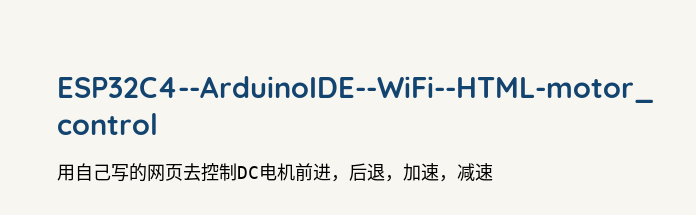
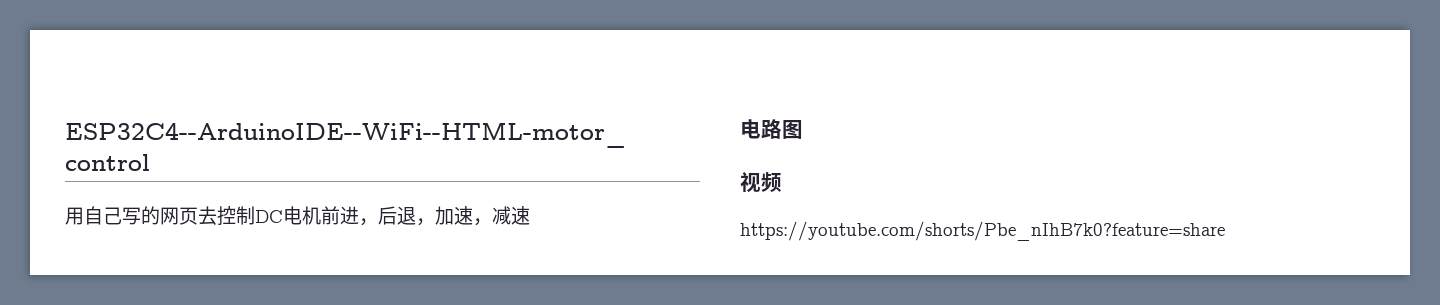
(493, 172) none -> [740,119,803,139] [740,172,782,193] [740,221,1225,241] // 电路图 // 视频 // https://youtube.com/shorts/Pbe_nIhB7k0?feature=share

